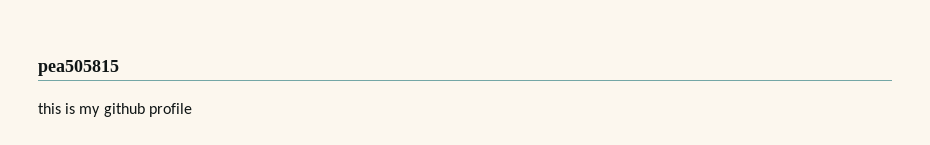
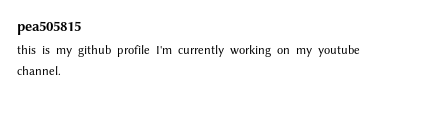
(192, 110) none -> [156,45,360,57] [17,66,61,75] I'm currently working on my youtube channel.

